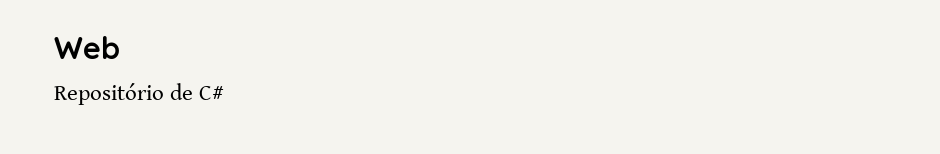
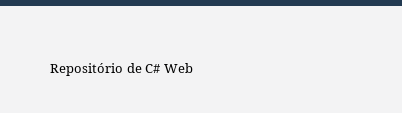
[54,36,120,59] Web // -> (50, 69) none
(225, 93) none -> [163,63,193,73] Web

